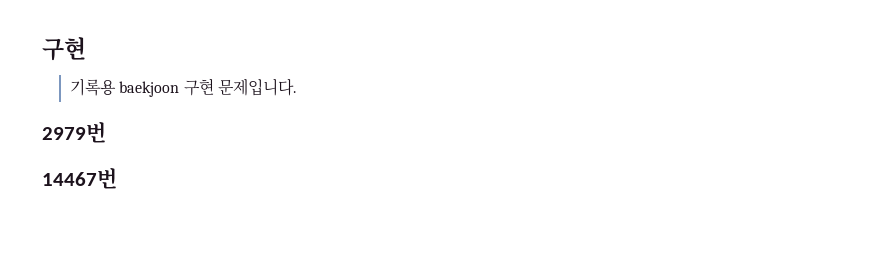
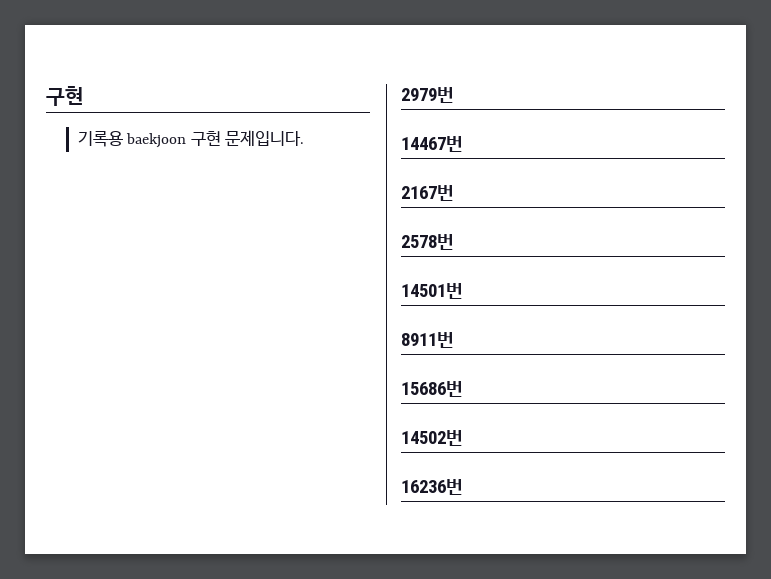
(117, 178) none -> [401,185,454,201] [401,234,454,250] [401,283,463,299] [401,332,454,348] [401,381,463,397] [401,430,463,446] [401,479,463,495] // 2167번 // 2578번 // 14501번 // 8911번 // 15686번 // 14502번 // 16236번

